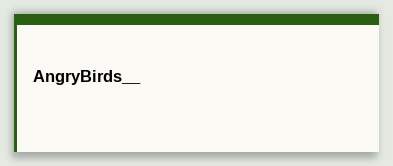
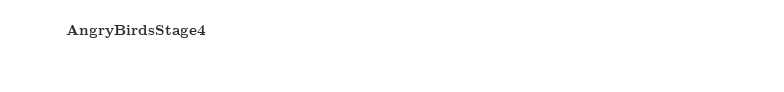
[33,70,141,85] AngryBirds__ -> [66,24,206,38] AngryBirdsStage4

